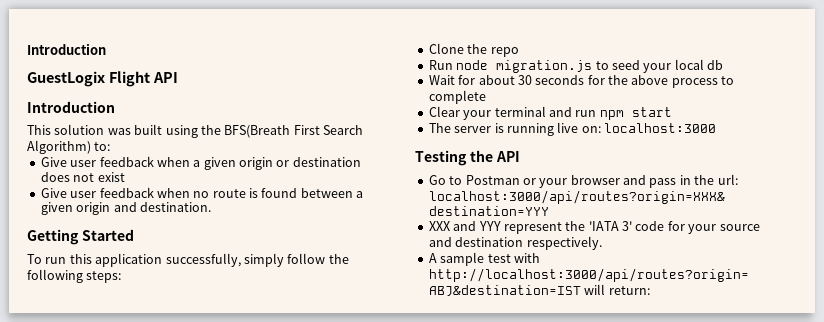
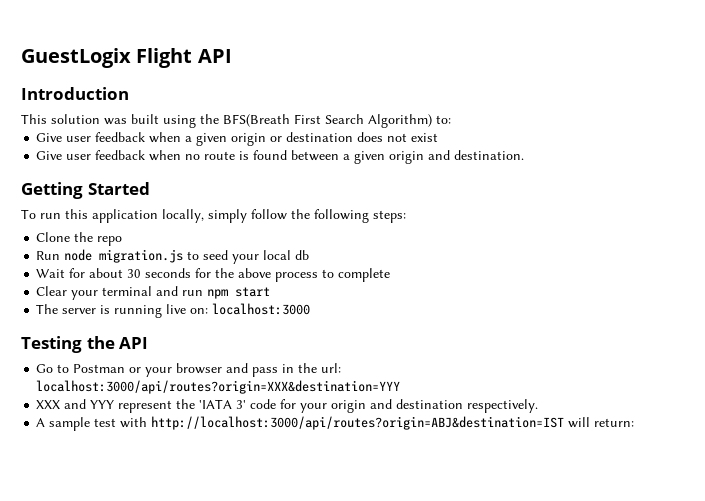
[27,43,106,55] Introduction // -> (21, 58) none
[165,253,241,267] successfully, -> [162,209,204,223] locally,
[719,224,760,231] source -> [331,400,367,413] origin

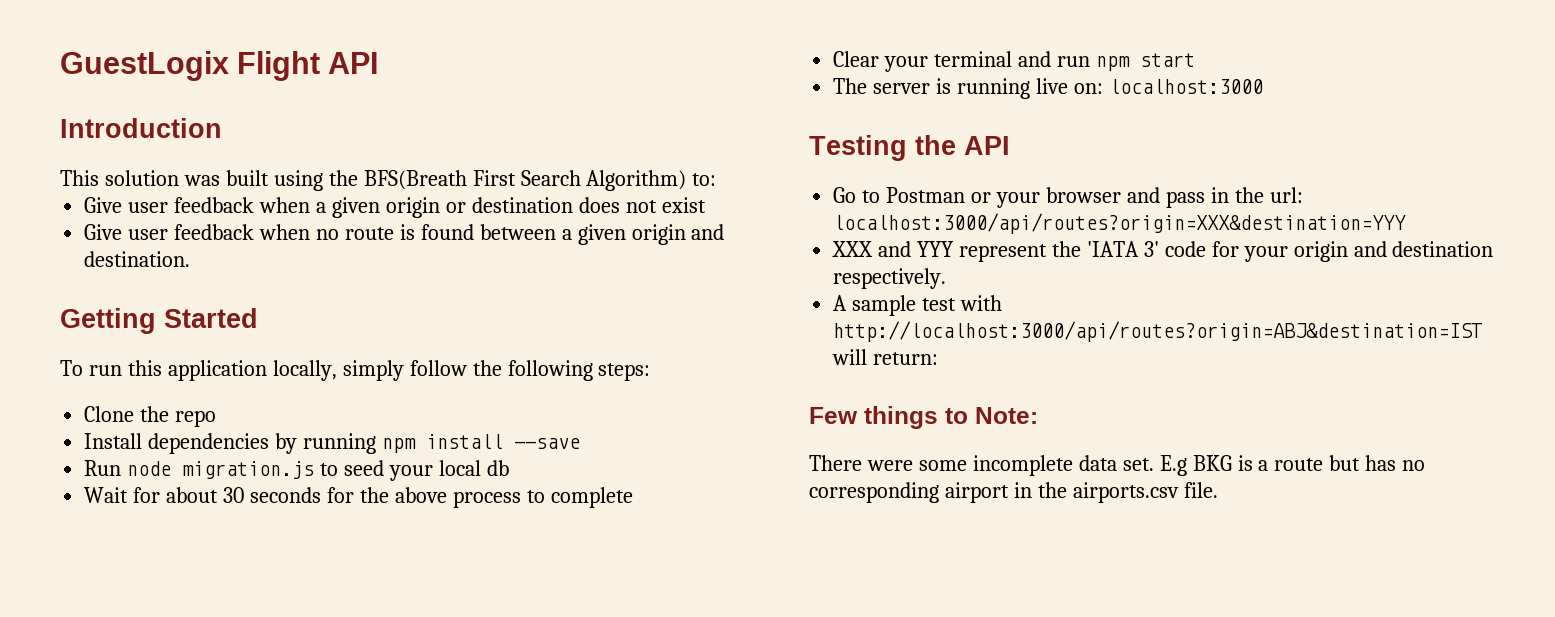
(123, 241) none -> [84,433,580,454] // Install dependencies by running npm install --save
(635, 422) none -> [809,406,1038,429] [809,455,1426,476] [809,482,1218,503] // Few things to Note: // There were some incomplete data set. E.g BKG is a route but has no corresponding airport in the airports.csv file.

